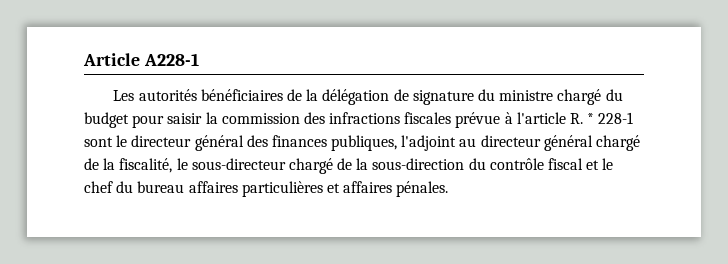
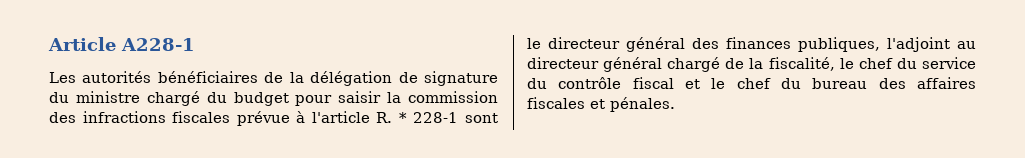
[191,158,465,174] sous-directeur chargé de la sous-direction -> [858,57,976,69] chef du service
[188,181,393,197] affaires particulières et affaires -> [878,77,976,89] [527,97,605,109] des affaires fiscales et

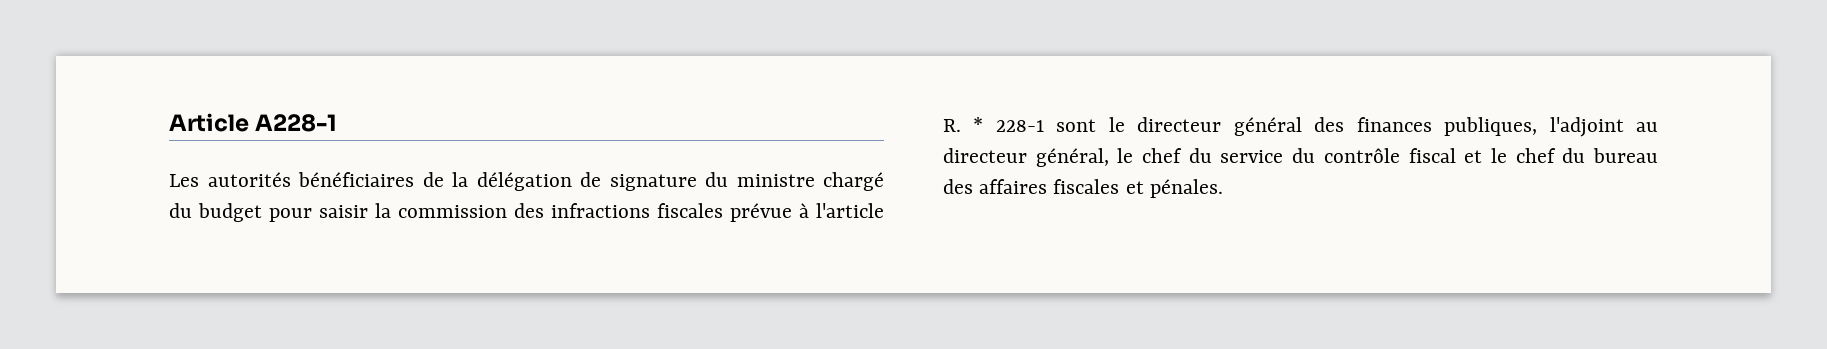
[603,57,835,72] général chargé de la fiscalité, -> [1035,148,1109,167] général,

